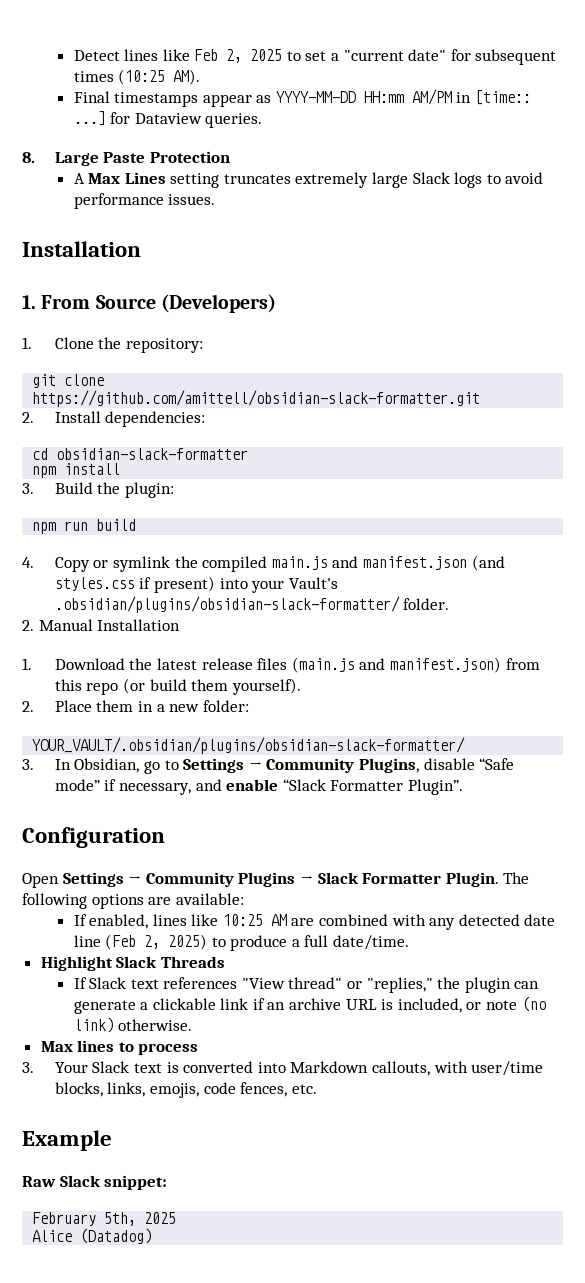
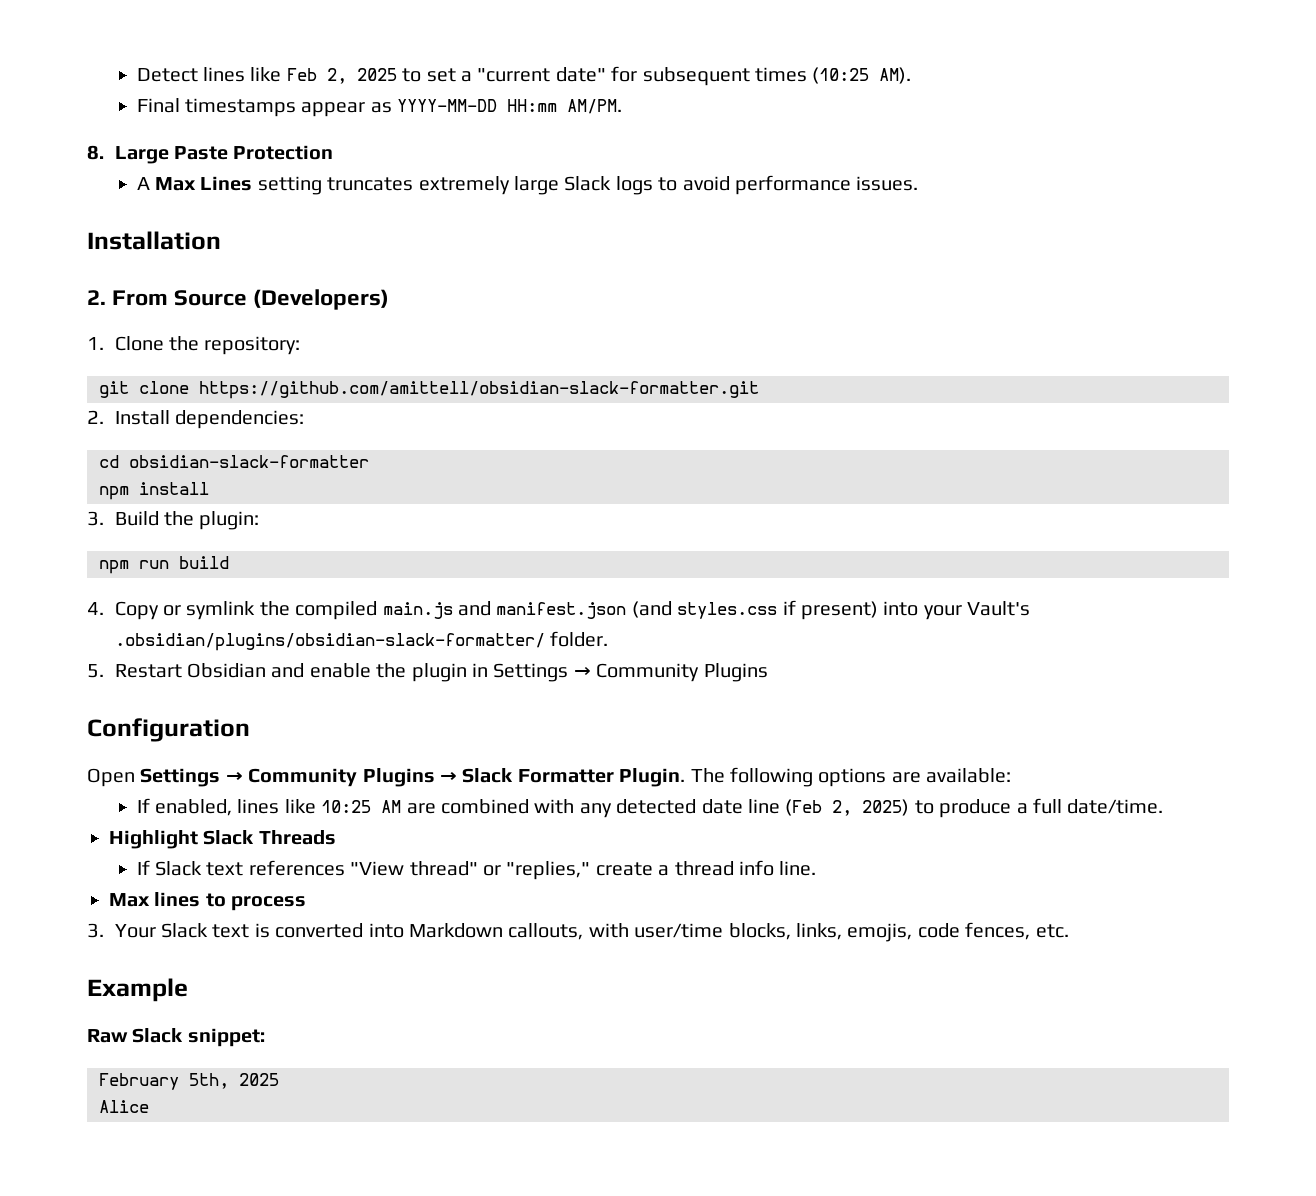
[411,89,532,105] [73,111,263,128] AM/PM in [time:: ...] for Dataview queries. -> [567,99,623,114] AM/PM.
[22,295,36,309] 1. -> [87,290,106,305] 2.
[22,619,181,631] [22,657,540,673] [54,678,301,695] [22,700,249,712] [32,737,466,754] [22,758,515,774] [54,779,463,795] 2. Manual Installation // 1. Download the latest release files (main.js and manifest.json) from this repo (or build them yourself). // 2. Place them in a new folder: // YOUR_VAULT/.obsidian/plugins/obsidian-slack-formatter/ // 3. In Obsidian, go to Settings → Community Plugins, disable “Safe mode” if necessary, and enable “Slack Formatter Plugin”. -> [87,663,768,682] 5. Restart Obsidian and enable the plugin in Settings → Community Plugins
[437,977,540,993] [73,996,546,1014] [73,1017,193,1033] the plugin can generate a clickable link if an archive URL is included, or note (no link) otherwise. -> [595,860,817,876] create a thread info line.
[80,1228,153,1244] (Datadog) -> (149, 1106) none

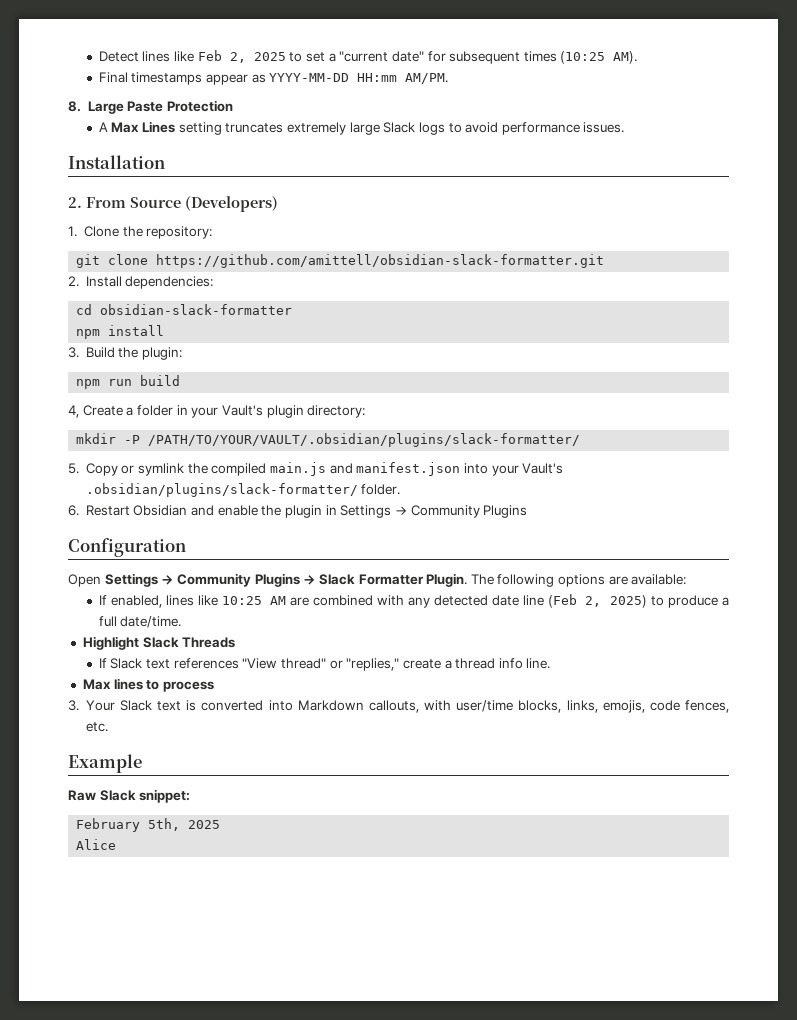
[87,602,104,615] 4. -> [68,405,366,418] [76,433,581,447] [68,463,79,474] 4, Create a folder in your Vault's plugin directory: // mkdir -P /PATH/TO/YOUR/VAULT/.obsidian/plugins/slack-formatter/ // 5.
[631,600,878,620] (and styles.css if present) -> (461, 469) none
[114,633,545,651] .obsidian/plugins/obsidian-slack-formatter/ -> [85,483,358,497] .obsidian/plugins/slack-formatter/
[87,664,104,678] 5. -> [68,505,79,516] 6.

